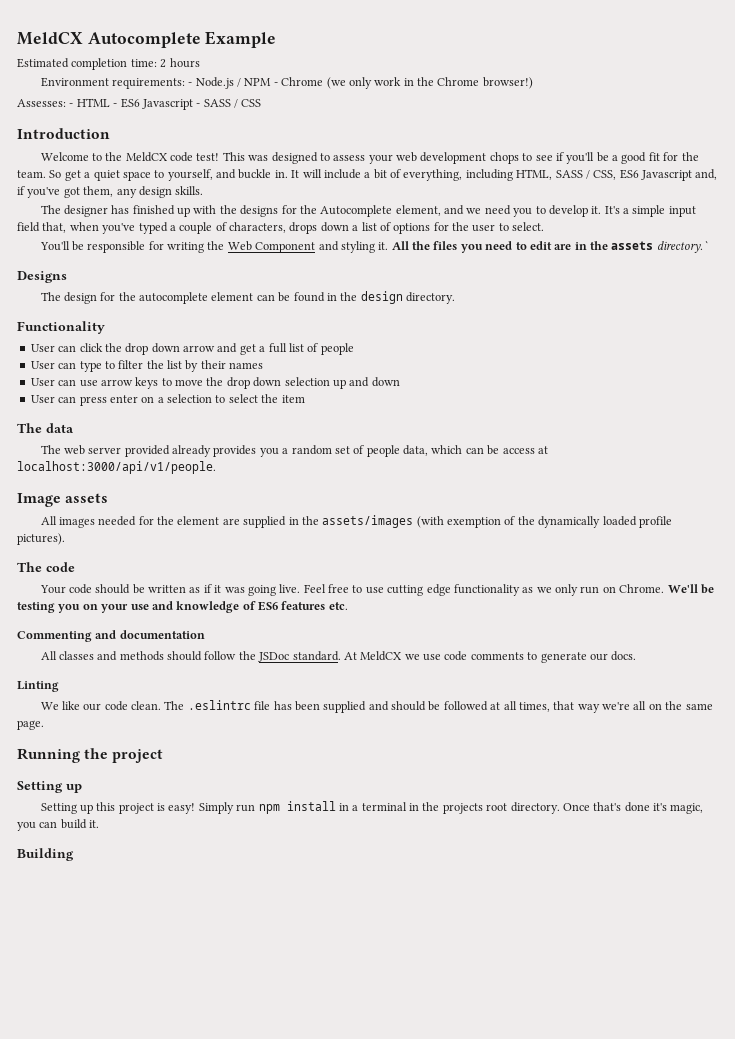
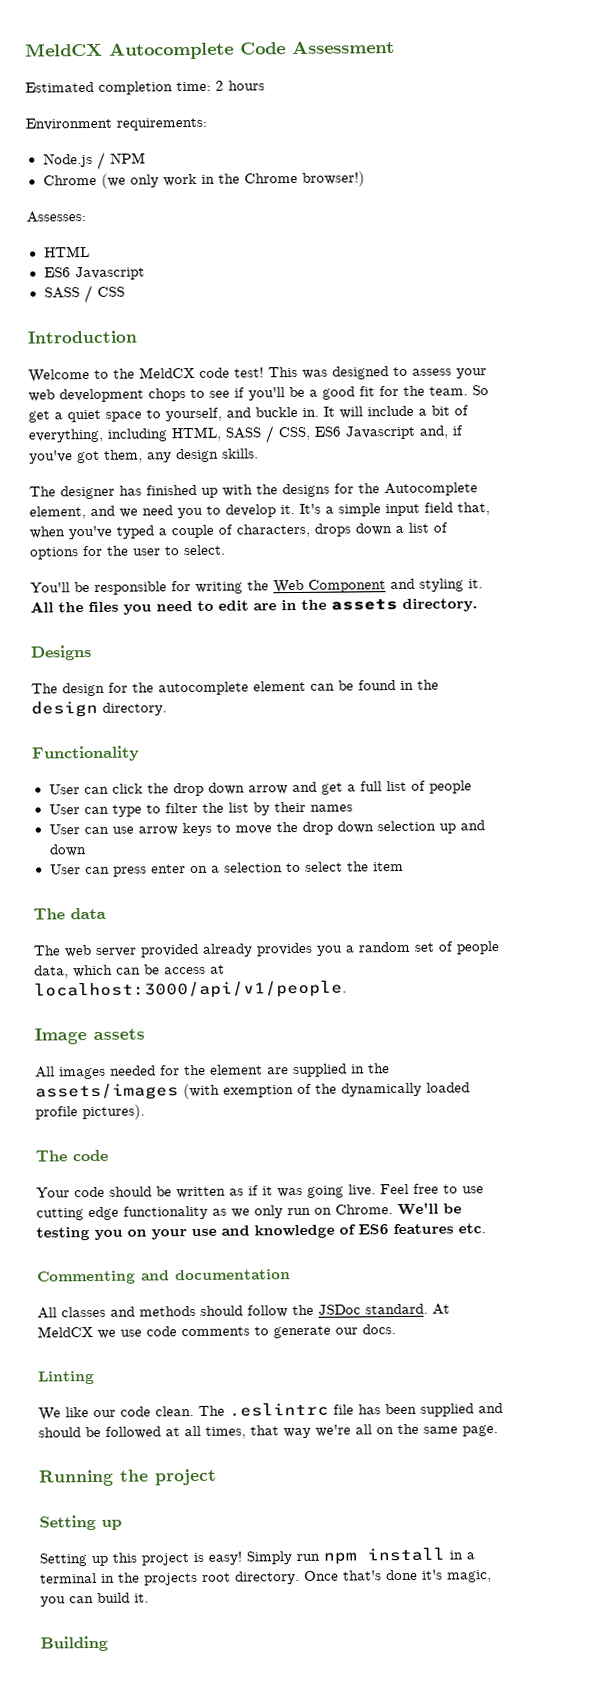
[205,31,277,48] Example -> [240,40,395,55] Code Assessment
[188,82,193,86] - -> (207, 124) //
[273,82,278,86] - -> (146, 158) //
[69,103,74,107] - -> (86, 217) //
[113,98,201,110] - ES6 Javascript - -> [43,266,145,281] // ES6 Javascript //
[656,241,708,253] directory.` -> [402,598,478,612] directory.

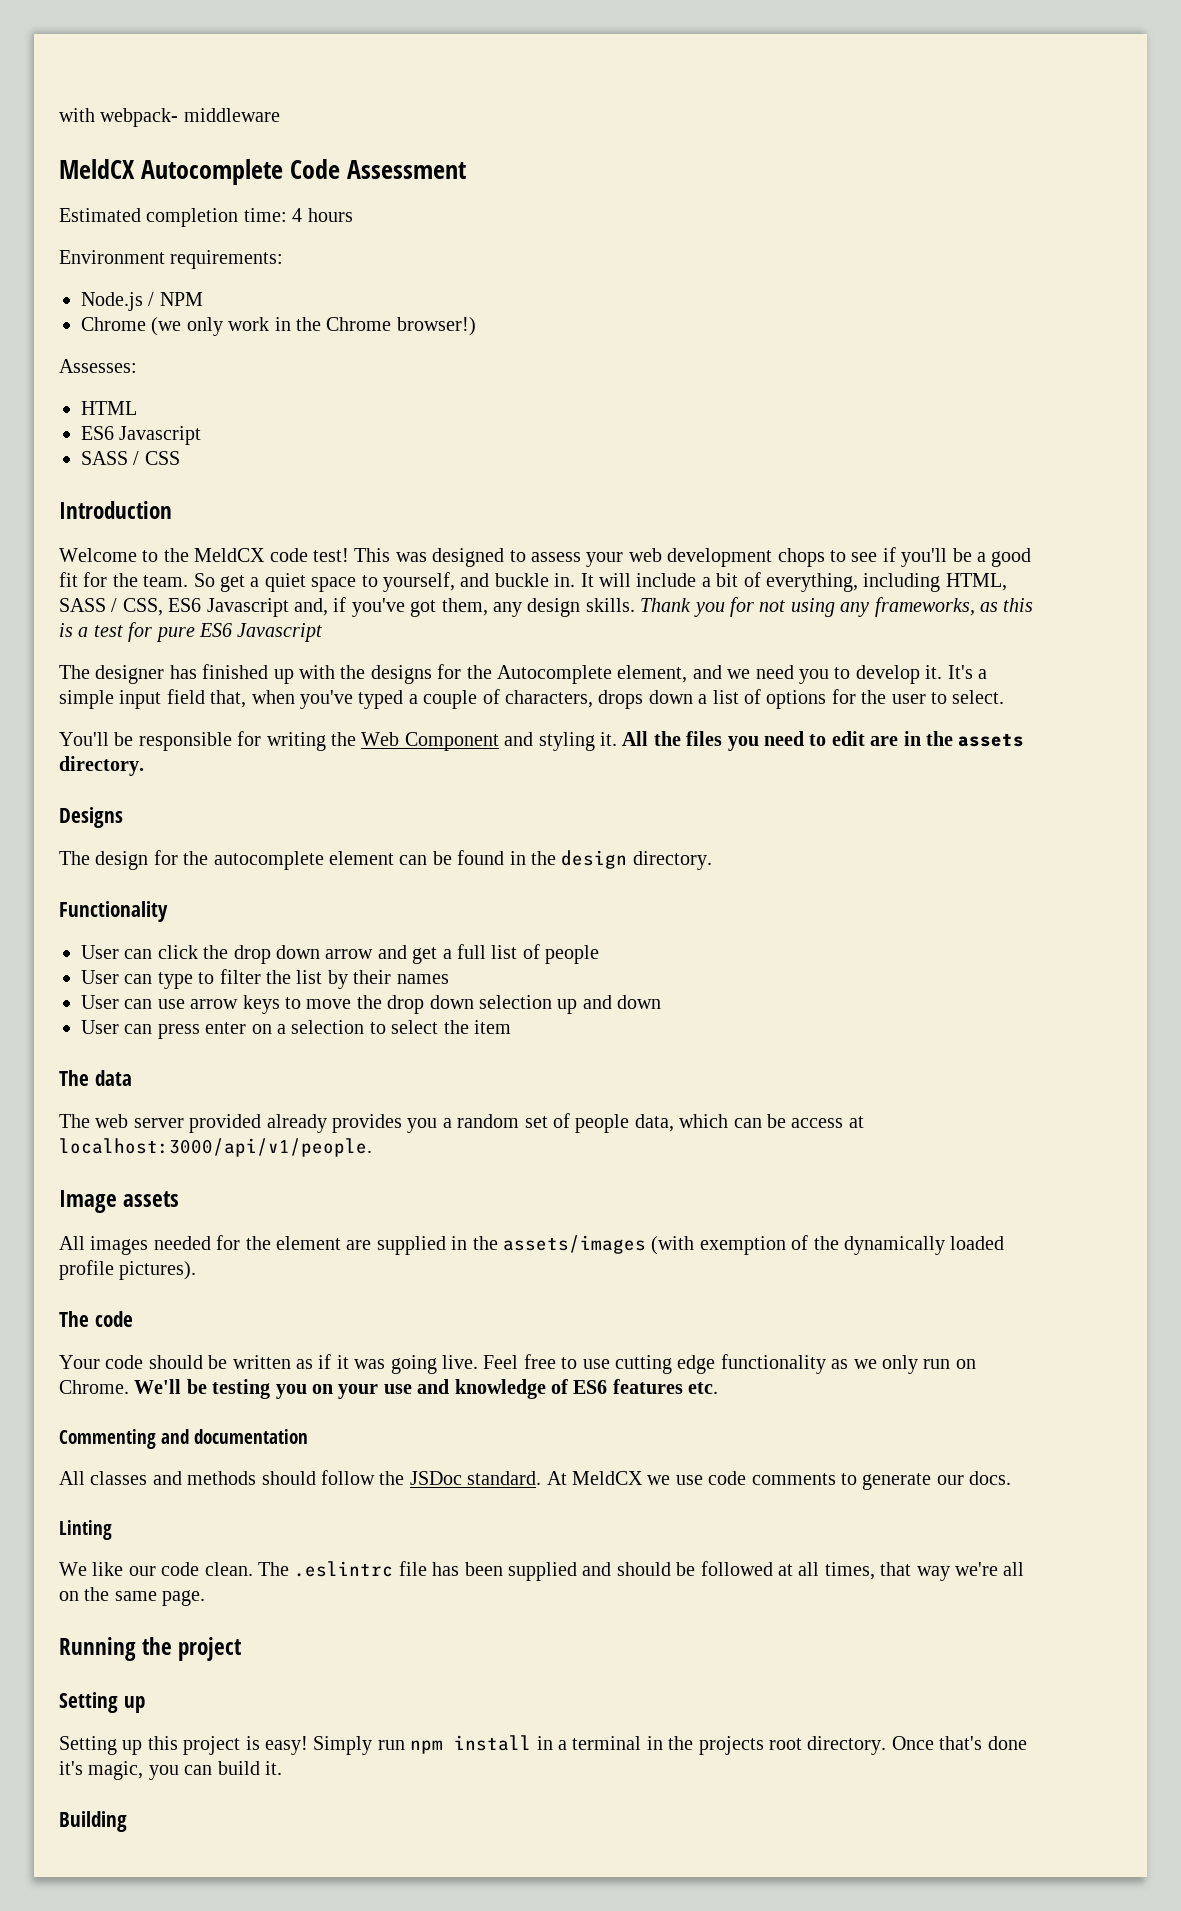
(25, 49) none -> [59,108,280,127] with webpack- middleware //
[215,80,224,91] 2 -> [292,208,303,222] 4
(259, 453) none -> [640,597,1034,617] [59,622,323,642] Thank you for not using any frameworks, as this is a test for pure ES6 Javascript

